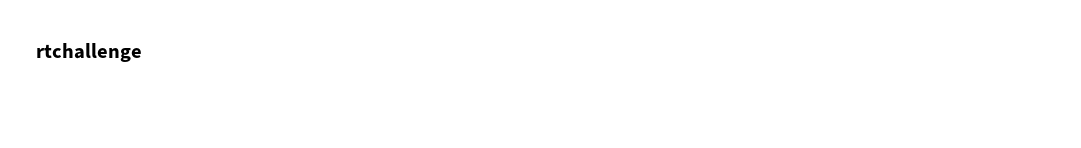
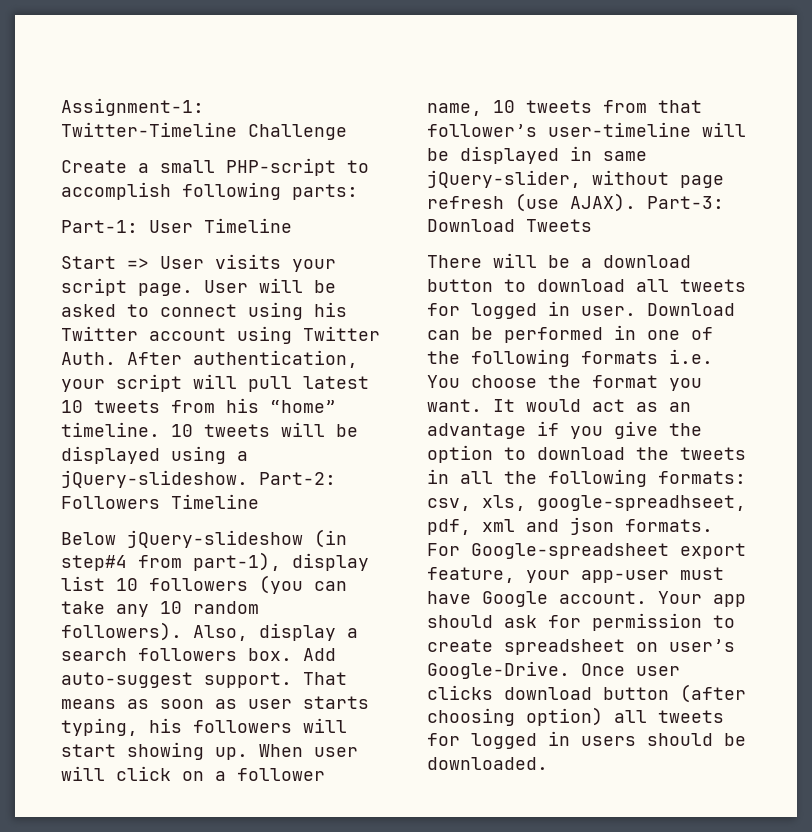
[36,43,142,62] rtchallenge -> [61,98,204,116] [61,122,347,140] [61,158,369,176] [61,182,358,200] [61,218,292,233] [61,254,336,272] [61,278,336,296] [61,302,347,320] [61,326,380,344] [61,350,358,368] [61,374,369,392] [61,398,336,413] [61,422,358,437] [61,446,248,464] [61,470,336,488] [61,494,259,509] [61,529,347,548] [61,552,369,571] [61,575,347,594] [61,601,259,617] [61,622,358,641] [61,648,336,661] [61,672,347,688] [61,696,369,709] [61,718,347,736] [61,742,358,760] [61,766,325,781] [427,100,702,116] [427,122,746,137] [427,146,647,164] [427,170,724,188] [427,193,724,212] [427,219,592,232] [427,253,691,268] [427,279,746,292] [427,301,735,319] [427,325,713,343] [427,349,713,367] [427,375,702,391] [427,399,691,412] [427,421,702,439] [427,445,746,463] [427,469,746,487] [427,495,746,511] [427,517,713,535] [427,543,746,559] [427,567,724,583] [427,591,746,607] [427,613,735,631] [427,639,735,655] [427,661,680,679] [427,684,746,703] [427,707,724,726] [427,731,746,749] [427,757,548,770] Assignment-1: Twitter-Timeline Challenge // Create a small PHP-script to accomplish following parts: // Part-1: User Timeline // Start => User visits your script page. User will be asked to connect using his Twitter account using Twitter Auth. After authentication, your script will pull latest 10 tweets from his “home” timeline. 10 tweets will be displayed using a jQuery-slideshow. Part-2: Followers Timeline // Below jQuery-slideshow (in step#4 from part-1), display list 10 followers (you can take any 10 random followers). Also, display a search followers box. Add auto-suggest support. That means as soon as user starts typing, his followers will start showing up. When user will click on a follower name, 10 tweets from that follower’s user-timeline will be displayed in same jQuery-slider, without page refresh (use AJAX). Part-3: Download Tweets // There will be a download button to download all tweets for logged in user. Download can be performed in one of the following formats i.e. You choose the format you want. It would act as an advantage if you give the option to download the tweets in all the following formats: csv, xls, google-spreadhseet, pdf, xml and json formats. For Google-spreadsheet export feature, your app-user must have Google account. Your app should ask for permission to create spreadsheet on user’s Google-Drive. Once user clicks download button (after choosing option) all tweets for logged in users should be downloaded.

